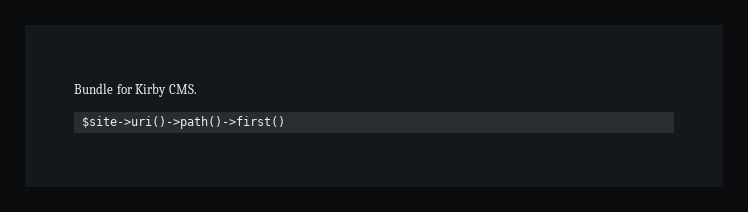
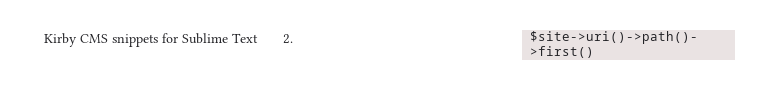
[74,83,197,97] Bundle for Kirby CMS. -> [44,33,293,47] Kirby CMS snippets for Sublime Text 2.

